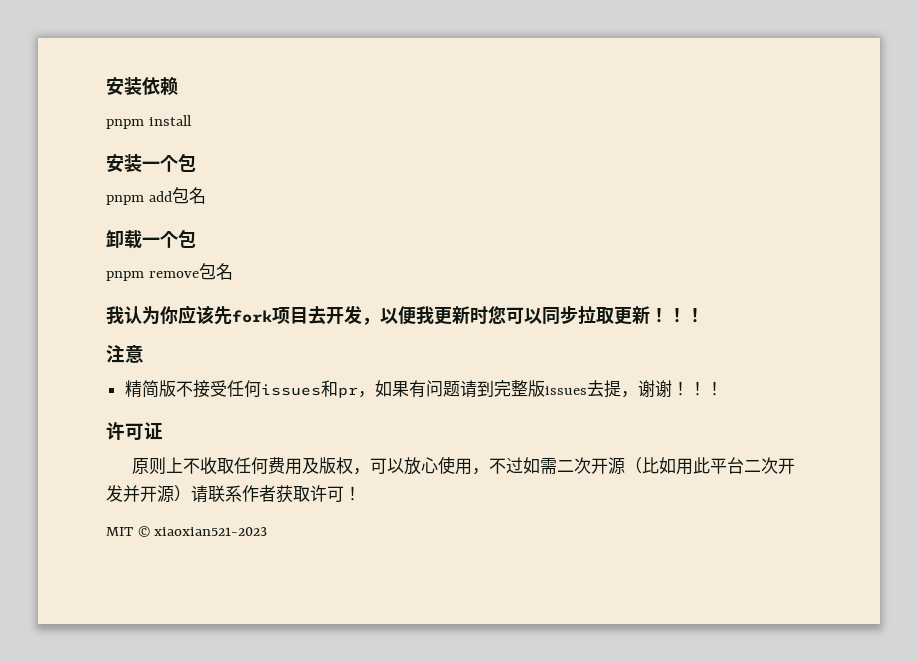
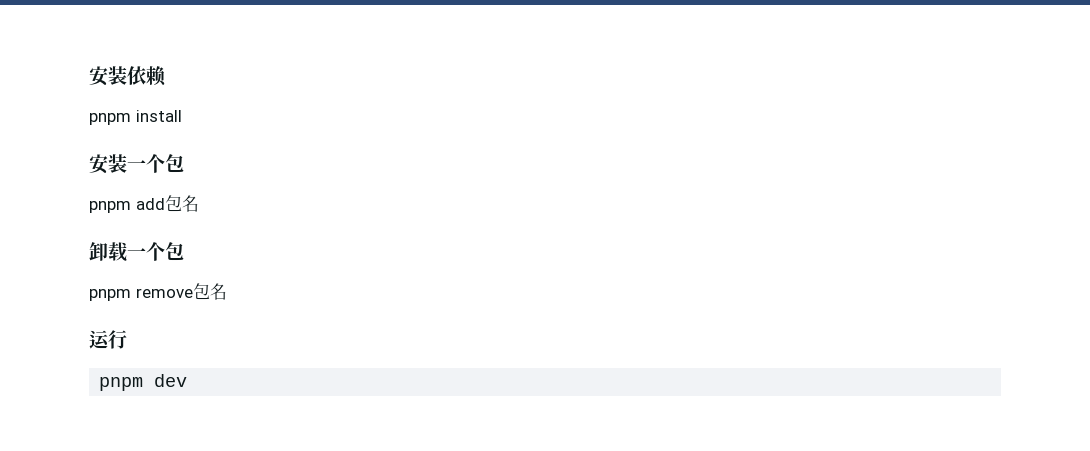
[106,305,704,325] [106,345,144,363] [124,380,723,398] [106,422,163,440] [132,456,796,475] [106,485,361,503] [106,526,268,537] 我认为你应该先fork项目去开发，以便我更新时您可以同步拉取更新！！！ // 注意 // 精简版不接受任何issues和pr，如果有问题请到完整版issues去提，谢谢！！！ // 许可证 // 原则上不收取任何费用及版权，可以放心使用，不过如需二次开源（比如用此平台二次开发并开源）请联系作者获取许可！ // MIT © xiaoxian521-2023 -> [89,330,127,349] [99,374,188,391] 运行 // pnpm dev

